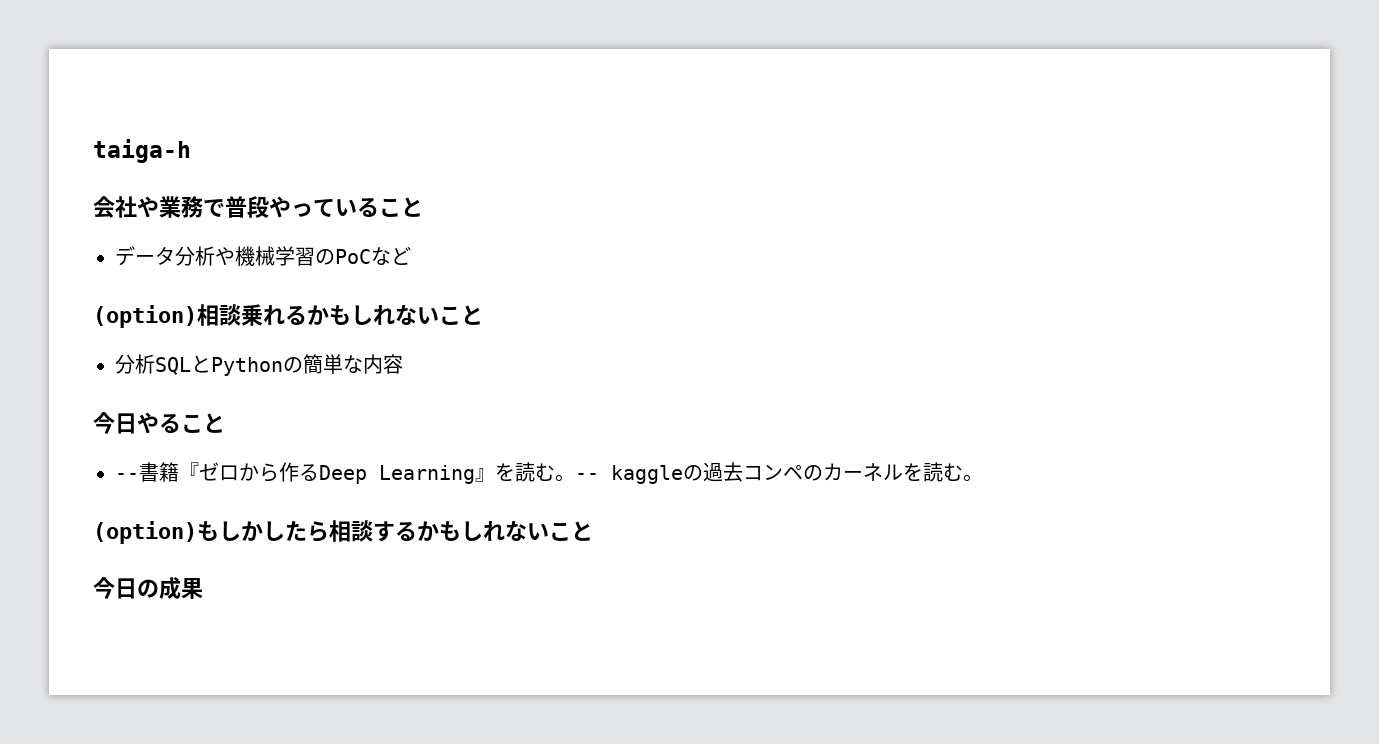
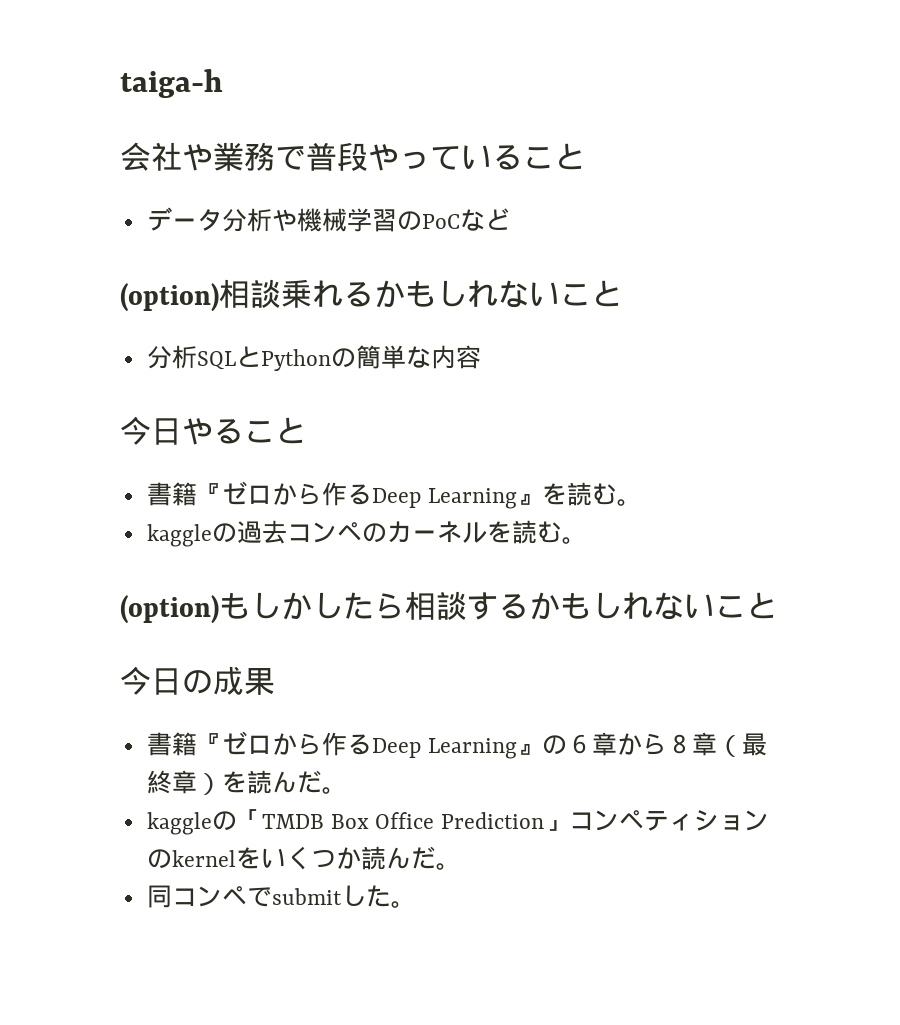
[115,473,139,480] -- -> (306, 430) none
[575,473,599,480] -- -> (642, 502) //
(203, 588) none -> [146,731,767,759] [146,770,347,795] [146,809,769,835] [146,846,461,870] [146,885,416,908] // 書籍『ゼロから作るDeep Learning』の６章から８章（最終章）を読んだ。 // kaggleの「TMDB Box Office Prediction」コンペティションのkernelをいくつか読んだ。 // 同コンペでsubmitした。

